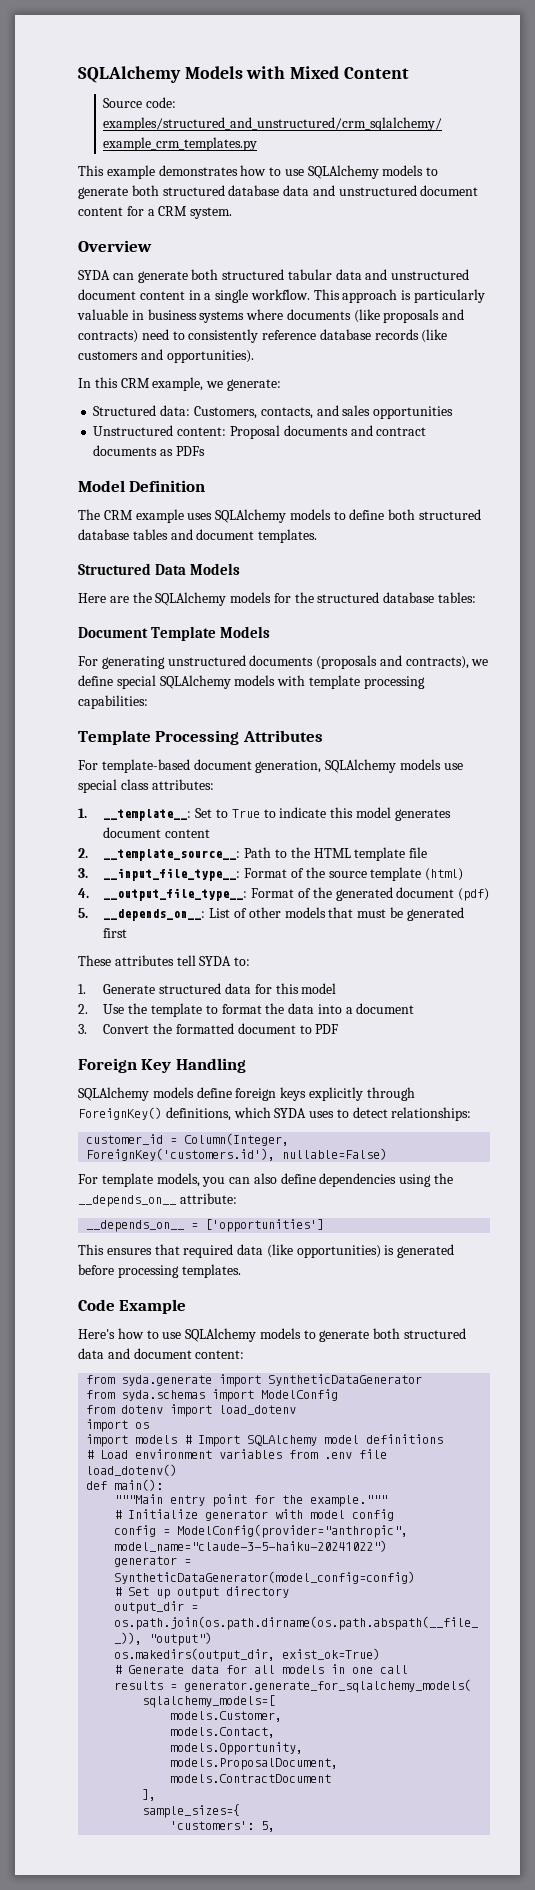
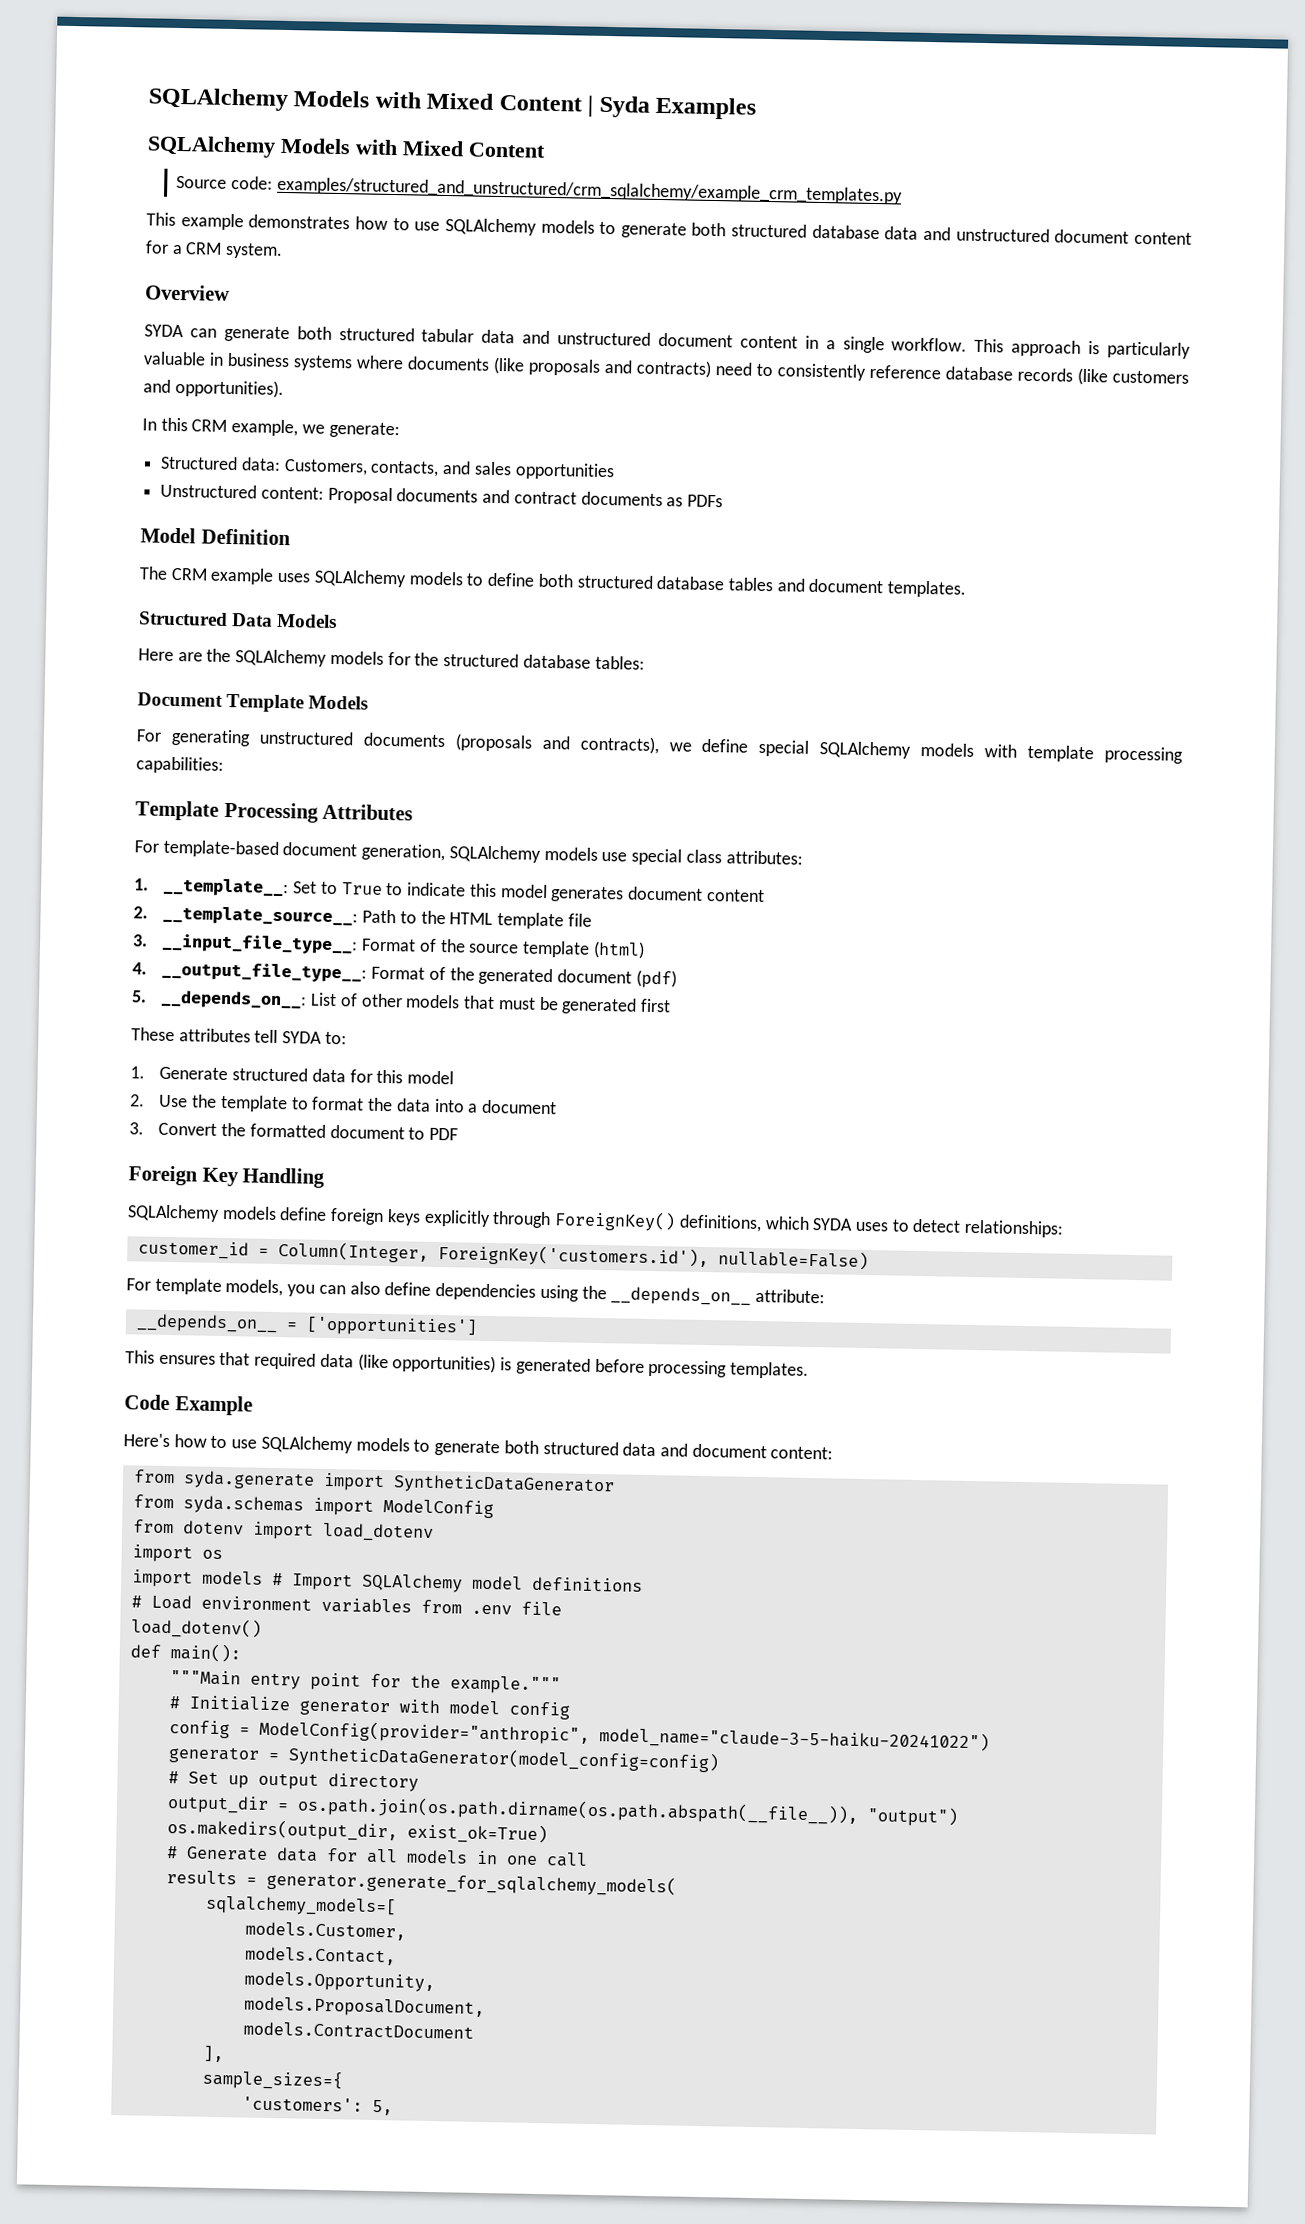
[78,66,409,83] SQLAlchemy Models with Mixed Content -> [148,87,757,120] [147,135,546,158] SQLAlchemy Models with Mixed Content | Syda Examples // SQLAlchemy Models with Mixed Content

